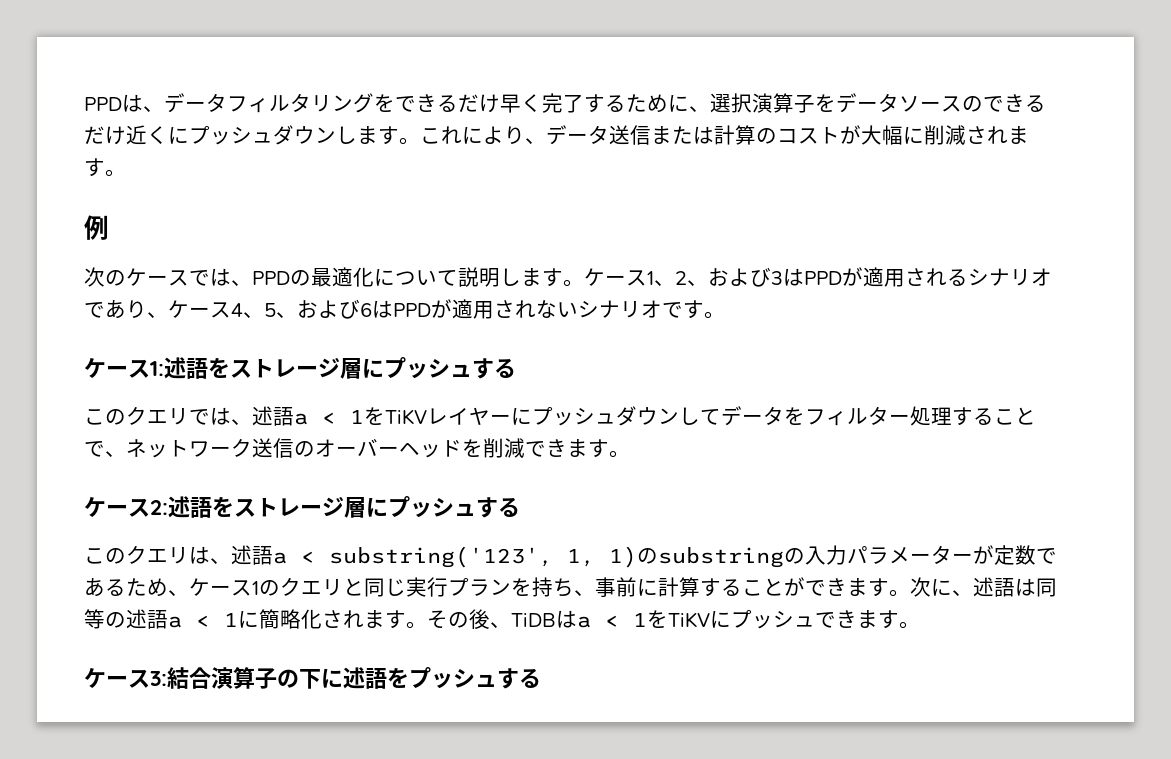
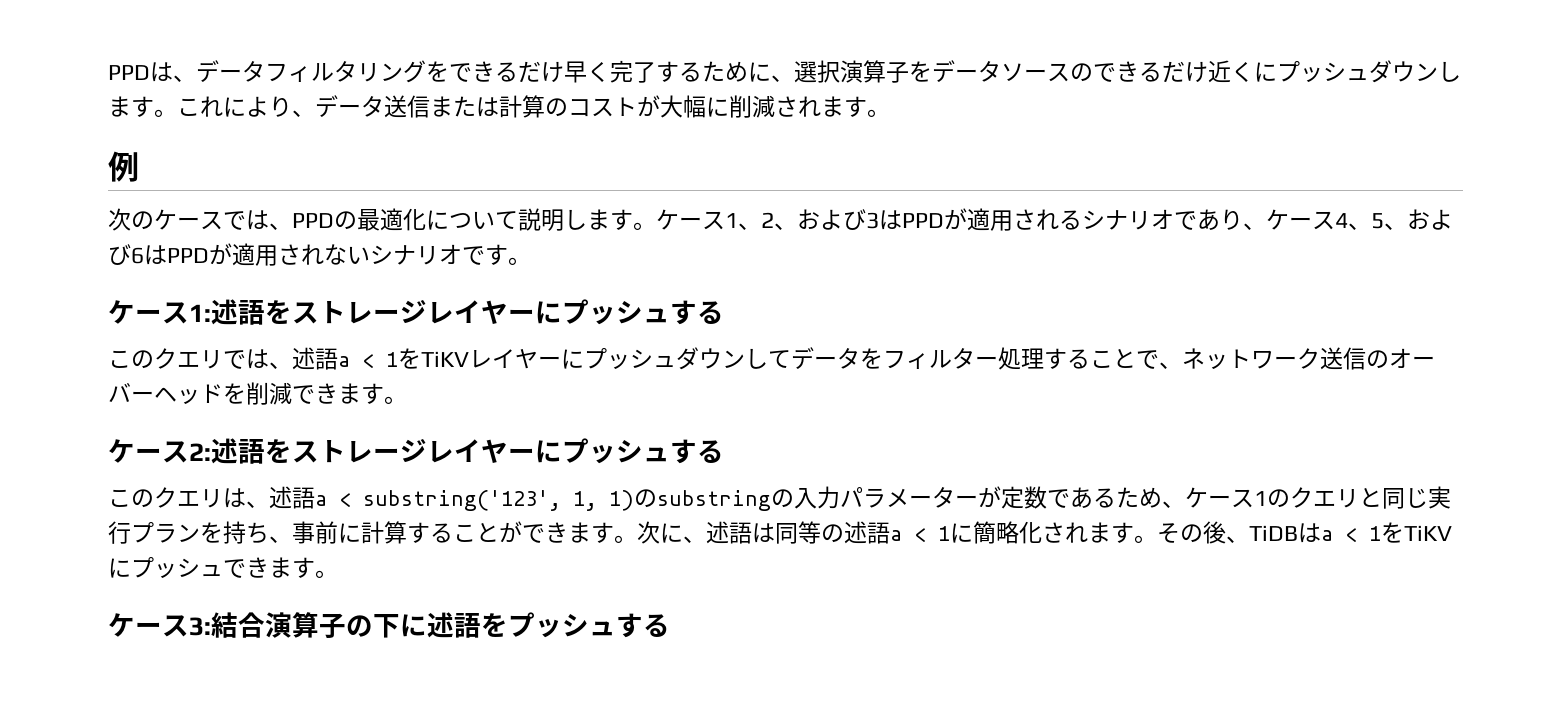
[340,358,362,379] 層 -> [427,300,535,324] レイヤー
[344,497,366,518] 層 -> [427,439,535,463] レイヤー

